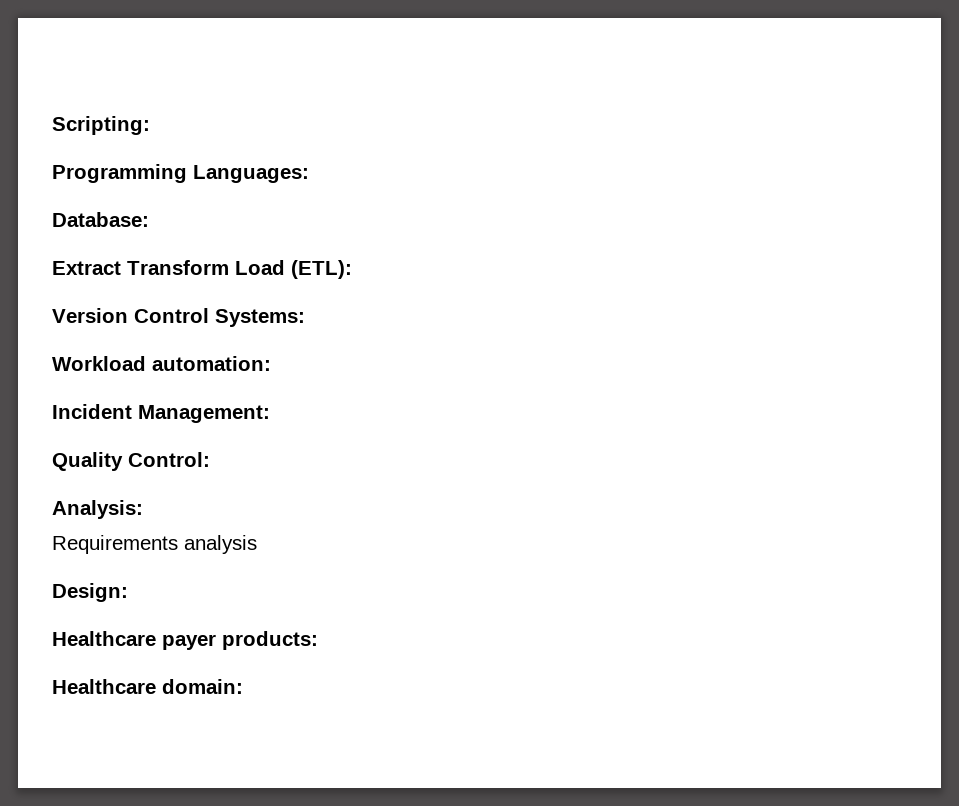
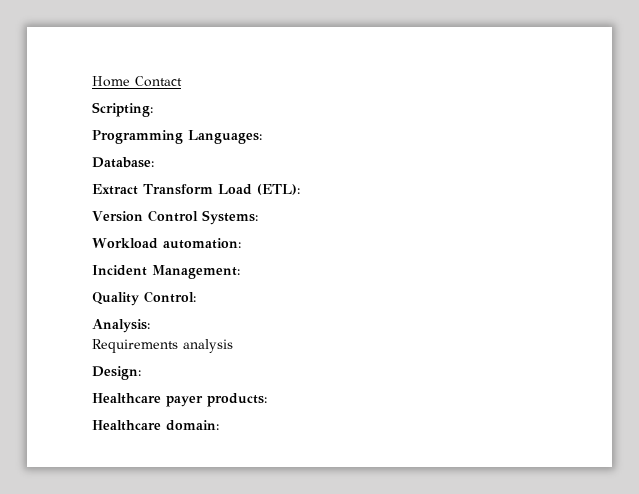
(52, 125) none -> [92,76,182,87] Home Contact //

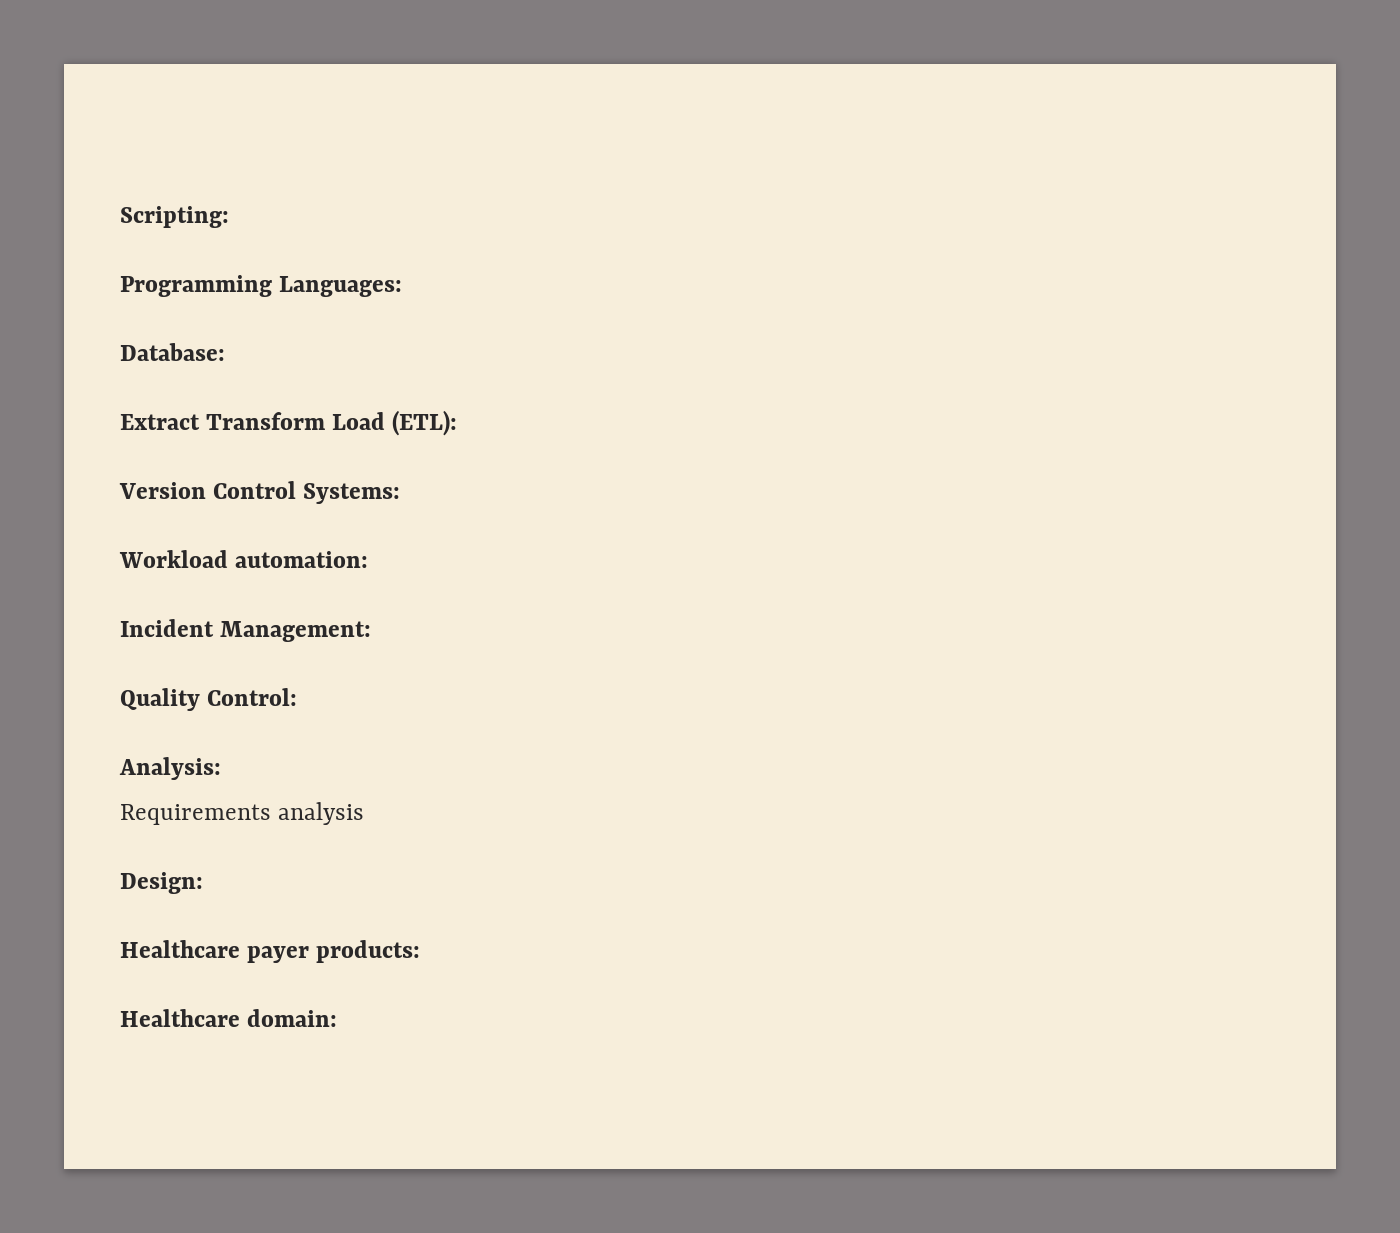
[92,76,182,87] Home Contact // -> (120, 217) none

